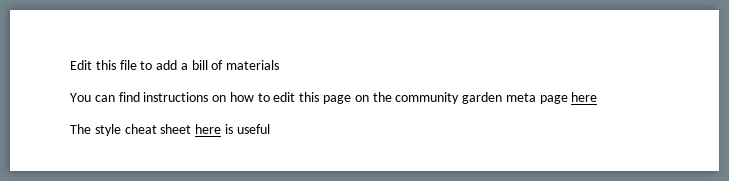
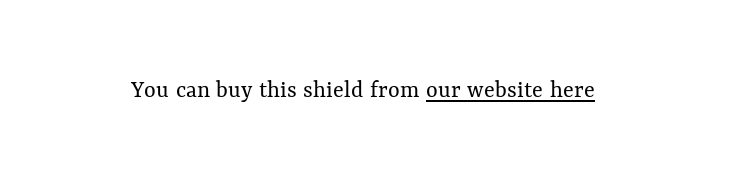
[70,60,280,70] [70,92,598,104] [70,124,270,136] Edit this file to add a bill of materials // You can find instructions on how to edit this page on the community garden meta page here // The style cheat sheet here is useful -> [130,80,595,102] You can buy this shield from our website here

